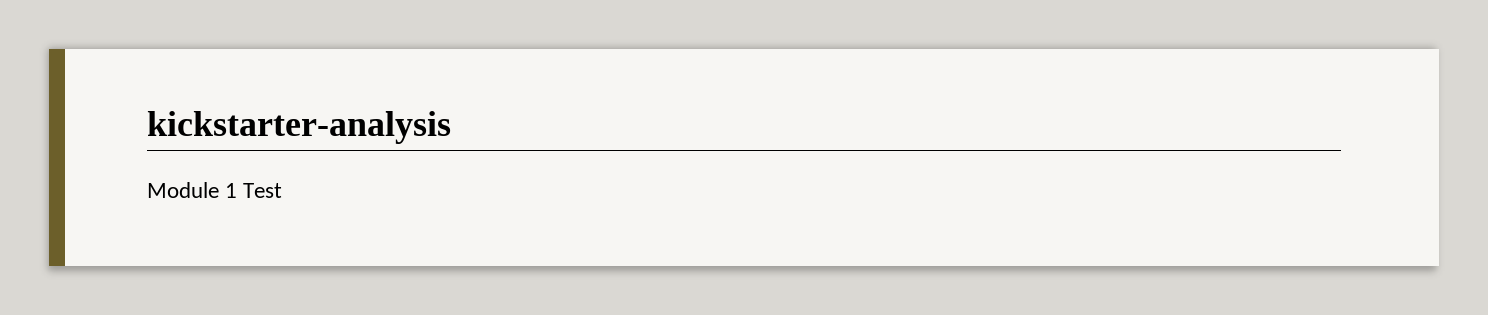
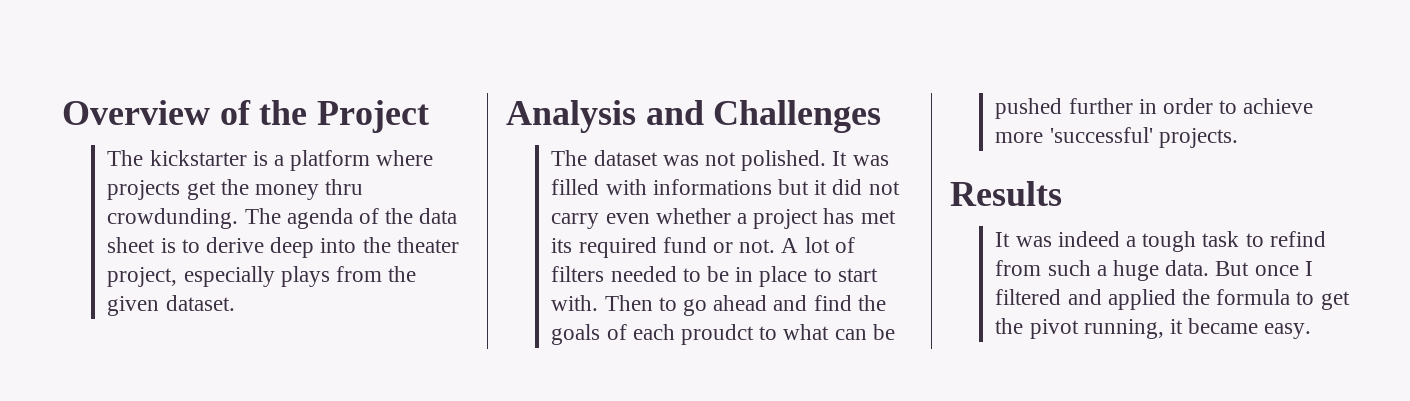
[147,111,451,144] [147,182,283,198] kickstarter-analysis // Module 1 Test -> [62,100,430,133] [107,150,434,171] [107,179,364,200] [107,208,458,229] [107,237,459,258] [107,266,417,287] [107,295,235,316] [506,100,882,133] [551,150,889,171] [551,179,900,195] [551,208,896,229] [551,237,855,258] [551,266,878,287] [551,295,886,316] [551,324,895,345] [995,98,1314,119] [995,127,1238,148] [950,181,1062,206] [995,231,1326,252] [995,260,1313,281] [995,289,1350,310] [995,318,1312,339] Overview of the Project // The kickstarter is a platform where projects get the money thru crowdunding. The agenda of the data sheet is to derive deep into the theater project, especially plays from the given dataset. // Analysis and Challenges // The dataset was not polished. It was filled with informations but it did not carry even whether a project has met its required fund or not. A lot of filters needed to be in place to start with. Then to go ahead and find the goals of each proudct to what can be pushed further in order to achieve more 'successful' projects. // Results // It was indeed a tough task to refind from such a huge data. But once I filtered and applied the formula to get the pivot running, it became easy.

